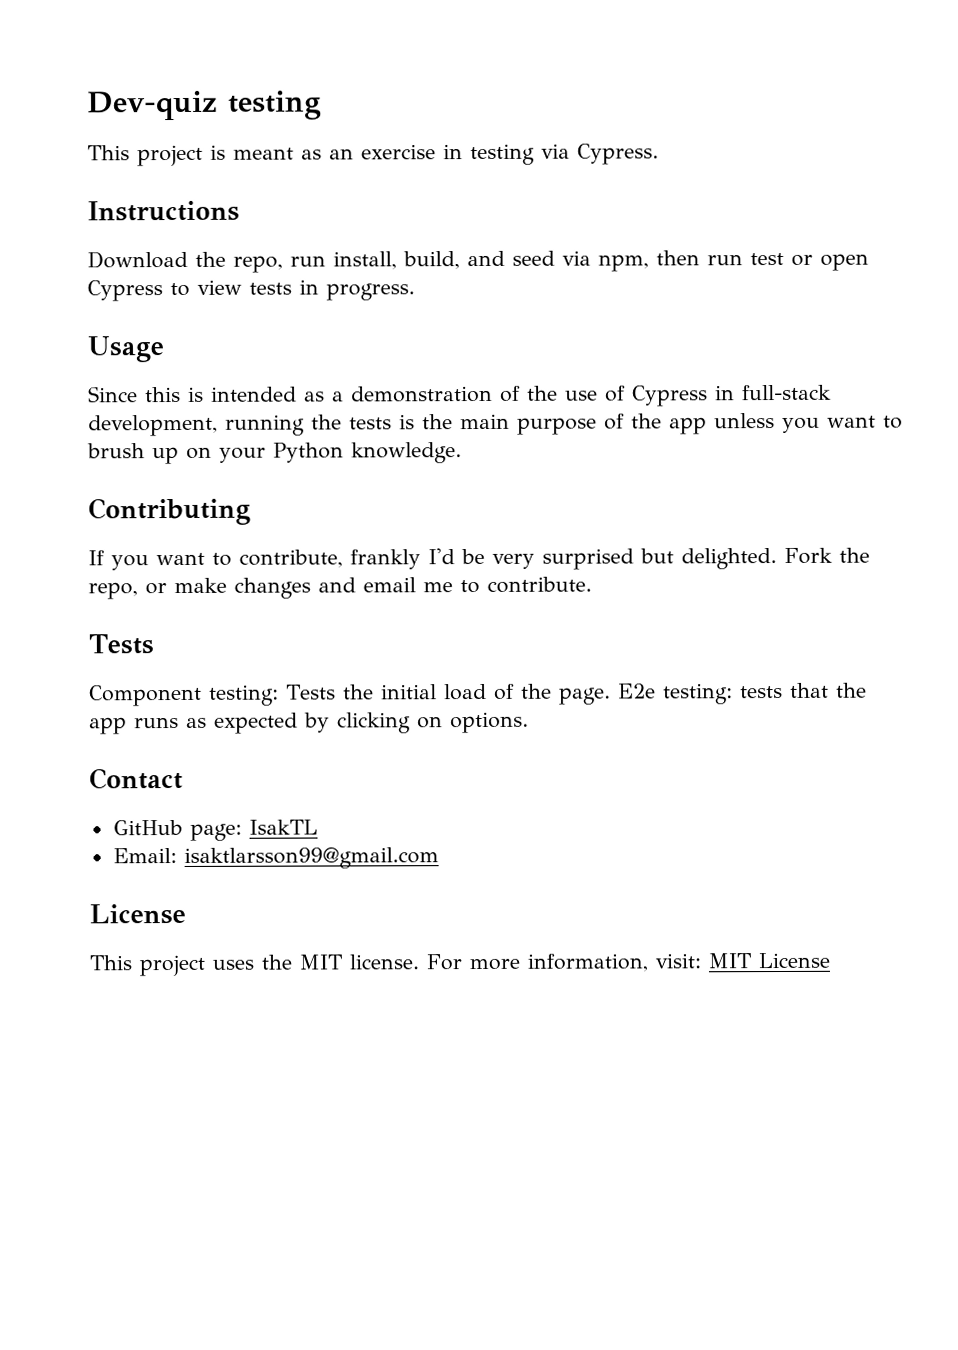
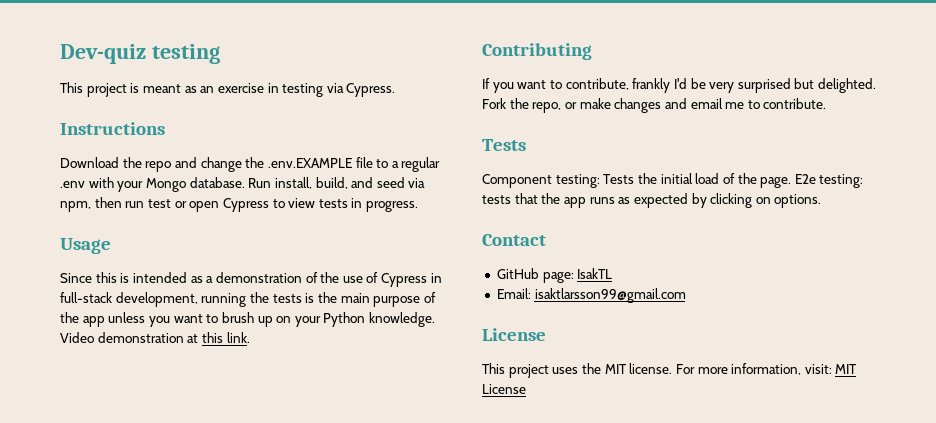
[233,255,326,273] repo, run -> [145,157,441,172] [60,177,272,192] repo and change the .env.EXAMPLE file to a regular .env with your Mongo database. Run
(462, 453) none -> [60,332,250,343] Video demonstration at this link.

